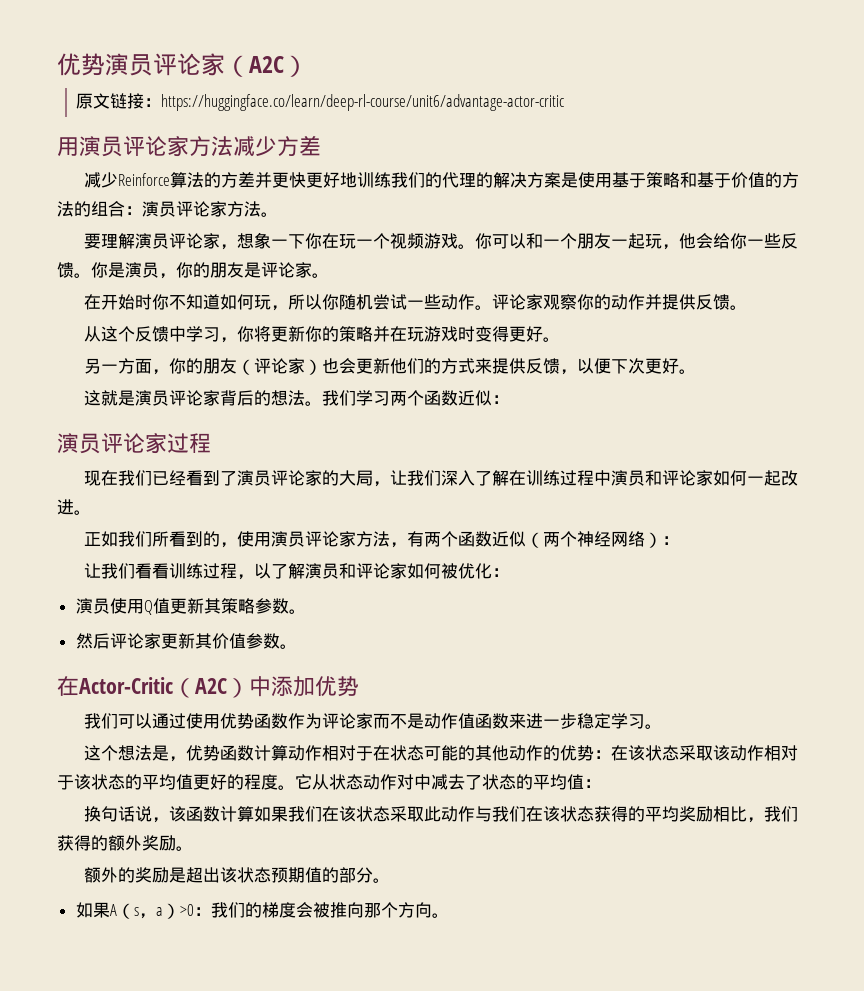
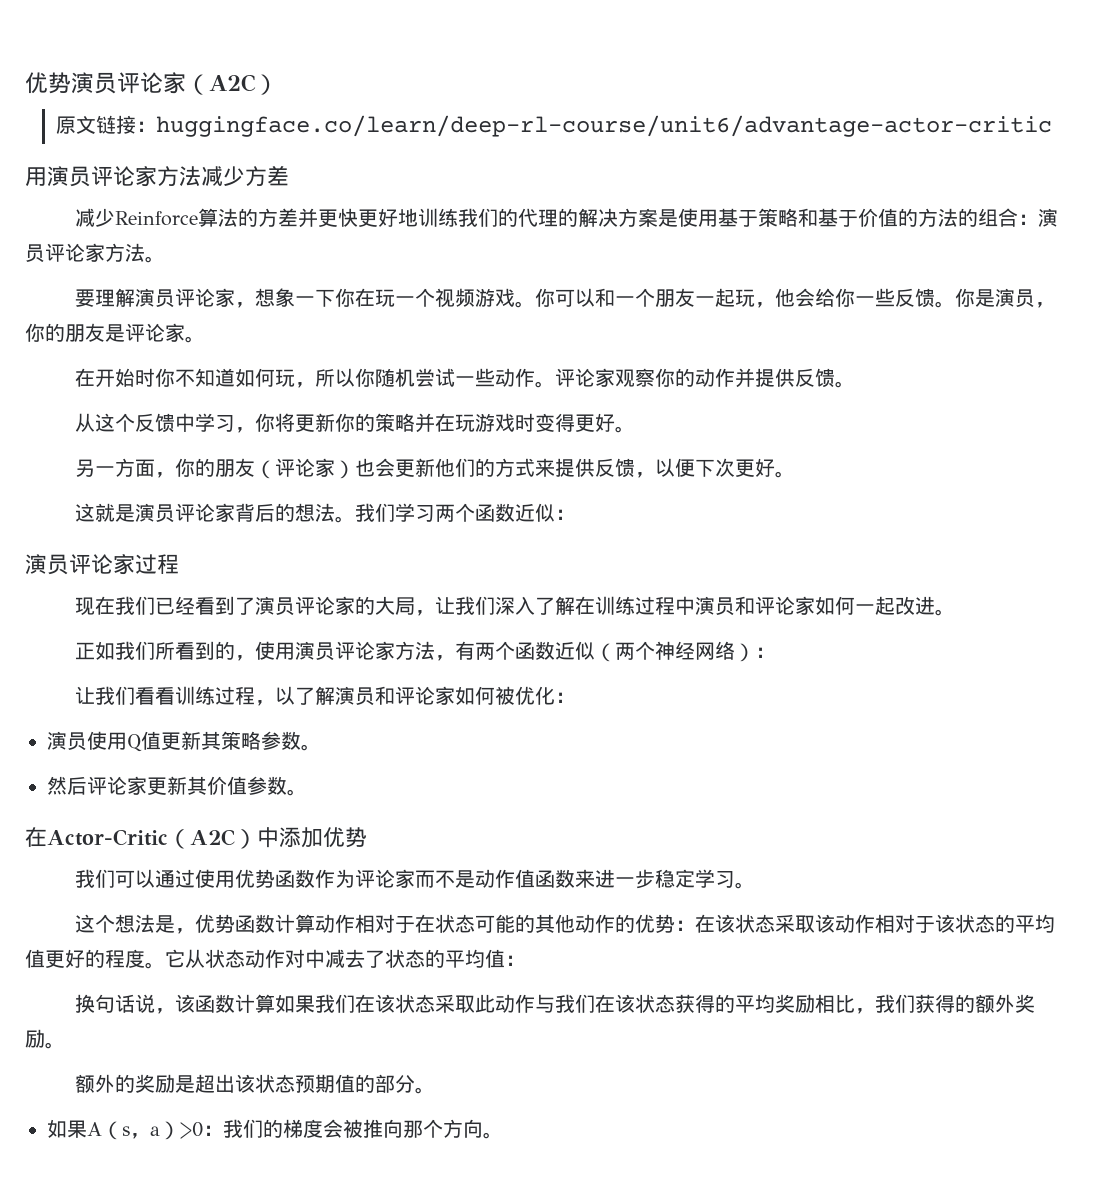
[161,94,565,111] https://huggingface.co/learn/deep-rl-course/unit6/advantage-actor-critic -> [155,115,1052,137] huggingface.co/learn/deep-rl-course/unit6/advantage-actor-critic

